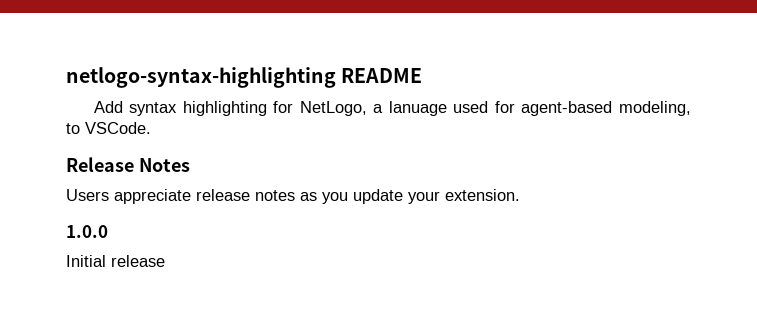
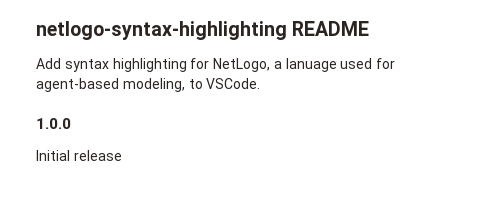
[66,157,190,172] [66,189,520,204] // Release Notes // Users appreciate release notes as you update your extension. -> (261, 83) none

